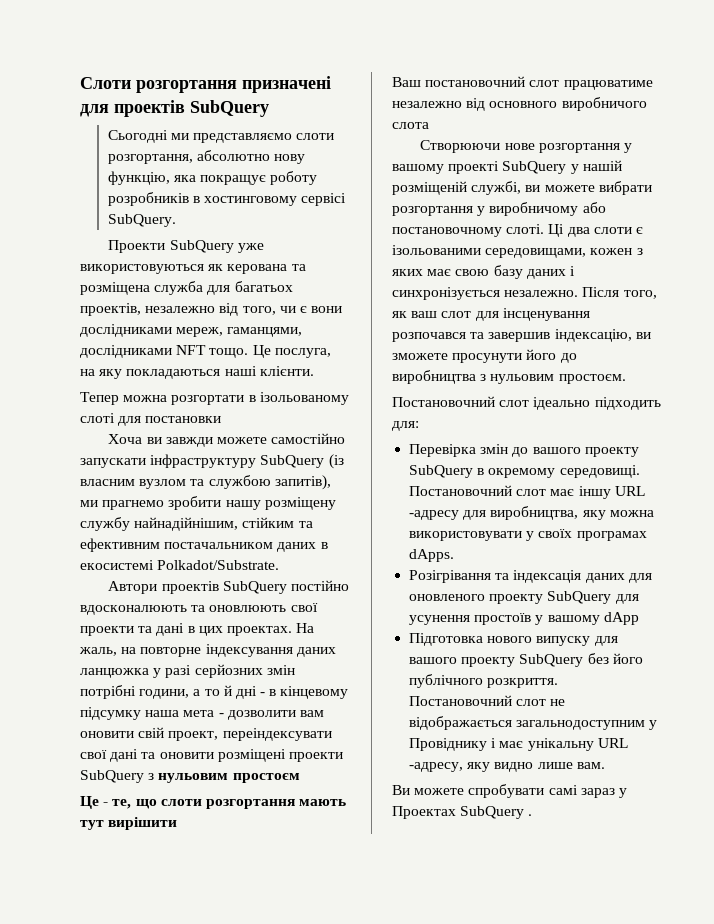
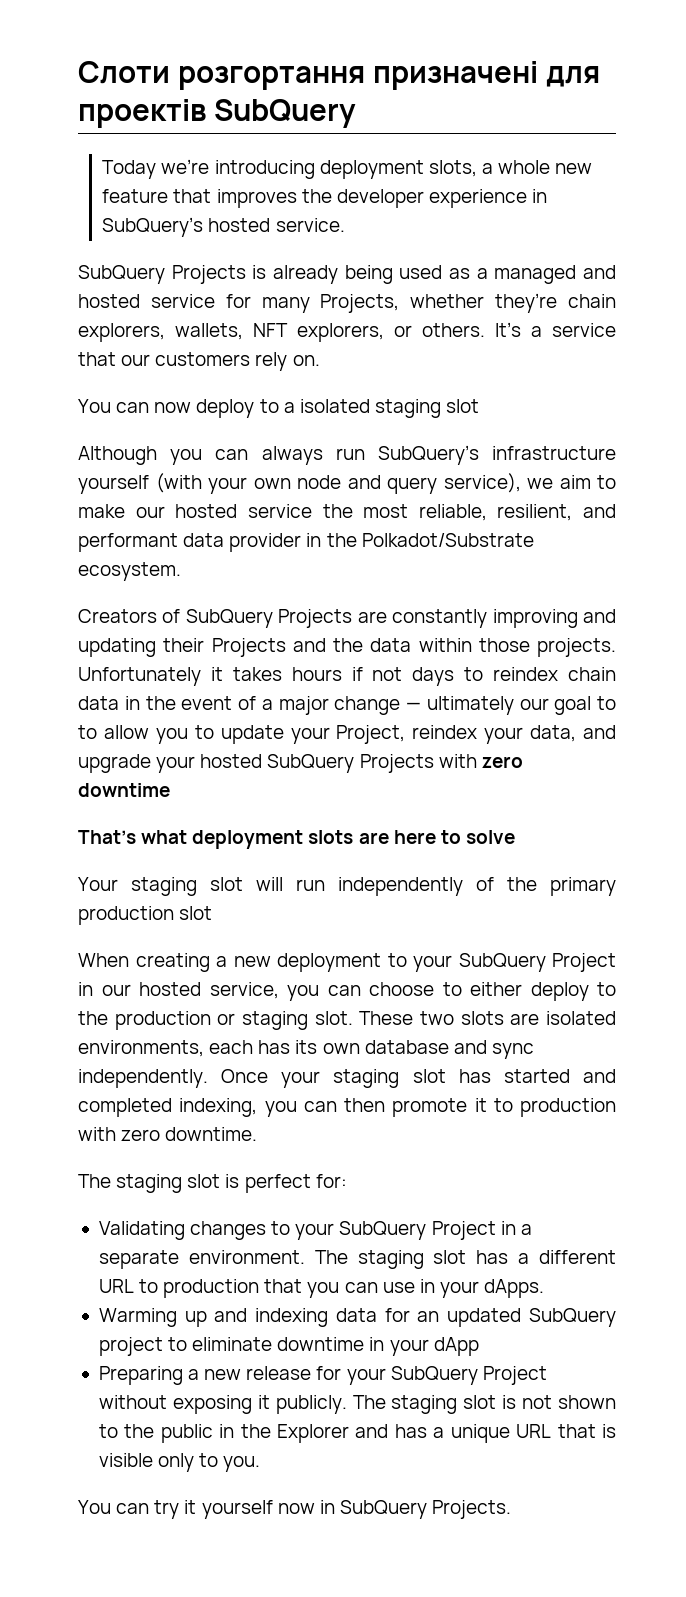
[107,130,335,143] [107,150,305,164] [107,171,318,185] [107,192,347,206] [107,214,176,227] [108,240,264,253] [80,264,306,274] [80,281,293,295] [80,303,343,316] [80,324,303,337] [80,345,331,358] [80,366,314,379] [80,392,349,405] [80,413,222,426] [108,433,346,447] [80,454,344,469] [80,475,331,490] [80,496,336,510] [80,517,313,531] [80,538,328,552] [80,560,280,570] [108,580,349,594] [80,603,318,615] [80,623,315,636] [79,644,336,657] [80,664,295,678] [80,685,349,699] [80,707,324,720] [80,727,332,741] [80,749,343,762] [80,770,300,783] [80,796,347,809] [80,817,178,830] [392,76,653,90] [392,97,647,111] [392,122,429,129] [420,140,632,153] [392,160,622,174] [392,181,652,195] [392,202,606,216] [392,224,643,237] [392,245,643,258] [392,265,575,279] [392,287,657,300] [392,308,590,321] [392,329,651,342] [392,349,577,363] [392,370,626,384] [392,396,661,410] [392,421,419,431] [409,444,639,457] [409,465,640,478] [409,485,645,499] [409,506,654,520] [409,529,647,541] [409,549,455,562] [409,570,652,583] [409,591,639,604] [409,612,639,625] [409,633,618,646] [409,653,643,667] [409,674,559,688] [409,695,566,706] [409,716,658,730] [409,738,628,751] [409,762,605,772] [392,784,627,798] [392,806,533,819] Сьогодні ми представляємо слоти розгортання, абсолютно нову функцію, яка покращує роботу розробників в хостинговому сервісі SubQuery. // Проекти SubQuery уже використовуються як керована та розміщена служба для багатьох проектів, незалежно від того, чи є вони дослідниками мереж, гаманцями, дослідниками NFT тощо. Це послуга, на яку покладаються наші клієнти. // Тепер можна розгортати в ізольованому слоті для постановки // Хоча ви завжди можете самостійно запускати інфраструктуру SubQuery (із власним вузлом та службою запитів), ми прагнемо зробити нашу розміщену службу найнадійнішим, стійким та ефективним постачальником даних в екосистемі Polkadot/Substrate. // Автори проектів SubQuery постійно вдосконалюють та оновлюють свої проекти та дані в цих проектах. На жаль, на повторне індексування даних ланцюжка у разі серйозних змін потрібні години, а то й дні - в кінцевому підсумку наша мета - дозволити вам оновити свій проект, переіндексувати свої дані та оновити розміщені проекти SubQuery з нульовим простоєм // Це - те, що слоти розгортання мають тут вирішити // Ваш постановочний слот працюватиме незалежно від основного виробничого слота // Створюючи нове розгортання у вашому проекті SubQuery у нашій розміщеній службі, ви можете вибрати розгортання у виробничому або постановочному слоті. Ці два слоти є ізольованими середовищами, кожен з яких має свою базу даних і синхронізується незалежно. Після того, як ваш слот для інсценування розпочався та завершив індексацію, ви зможете просунути його до виробництва з нульовим простоєм. // Постановочний слот ідеально підходить для: // Перевірка змін до вашого проекту SubQuery в окремому середовищі. Постановочний слот має іншу URL -адресу для виробництва, яку можна використовувати у своїх програмах dApps. // Розігрівання та індексація даних для оновленого проекту SubQuery для усунення простоїв у вашому dApp // Підготовка нового випуску для вашого проекту SubQuery без його публічного розкриття. Постановочний слот не відображається загальнодоступним у Провіднику і має унікальну URL -адресу, яку видно лише вам. // Ви можете спробувати самі зараз у Проектах SubQuery . -> [102,159,593,179] [102,189,548,208] [102,217,345,237] [78,265,617,284] [78,293,617,313] [78,322,616,342] [78,352,320,371] [78,399,480,418] [78,445,616,465] [78,473,616,494] [78,504,616,521] [78,533,534,552] [78,562,181,581] [78,609,617,628] [78,638,616,657] [78,667,617,686] [78,696,616,715] [78,725,616,744] [78,754,523,773] [78,783,170,797] [78,830,515,849] [78,877,616,896] [78,906,213,925] [78,953,616,972] [78,982,616,1001] [78,1011,617,1030] [78,1040,534,1059] [78,1069,617,1088] [78,1098,616,1117] [78,1127,258,1141] [78,1174,347,1193] [98,1221,532,1240] [98,1250,616,1269] [98,1279,545,1298] [98,1308,616,1327] [98,1337,479,1356] [98,1366,547,1385] [98,1395,616,1414] [98,1424,616,1443] [98,1453,261,1472] [78,1500,512,1519] Today we’re introducing deployment slots, a whole new feature that improves the developer experience in SubQuery’s hosted service. // SubQuery Projects is already being used as a managed and hosted service for many Projects, whether they’re chain explorers, wallets, NFT explorers, or others. It’s a service that our customers rely on. // You can now deploy to a isolated staging slot // Although you can always run SubQuery’s infrastructure yourself (with your own node and query service), we aim to make our hosted service the most reliable, resilient, and performant data provider in the Polkadot/Substrate ecosystem. // Creators of SubQuery Projects are constantly improving and updating their Projects and the data within those projects. Unfortunately it takes hours if not days to reindex chain data in the event of a major change — ultimately our goal to to allow you to update your Project, reindex your data, and upgrade your hosted SubQuery Projects with zero downtime // That’s what deployment slots are here to solve // Your staging slot will run independently of the primary production slot // When creating a new deployment to your SubQuery Project in our hosted service, you can choose to either deploy to the production or staging slot. These two slots are isolated environments, each has its own database and sync independently. Once your staging slot has started and completed indexing, you can then promote it to production with zero downtime. // The staging slot is perfect for: // Validating changes to your SubQuery Project in a separate environment. The staging slot has a different URL to production that you can use in your dApps. // Warming up and indexing data for an updated SubQuery project to eliminate downtime in your dApp // Preparing a new release for your SubQuery Project without exposing it publicly. The staging slot is not shown to the public in the Explorer and has a unique URL that is visible only to you. // You can try it yourself now in SubQuery Projects.

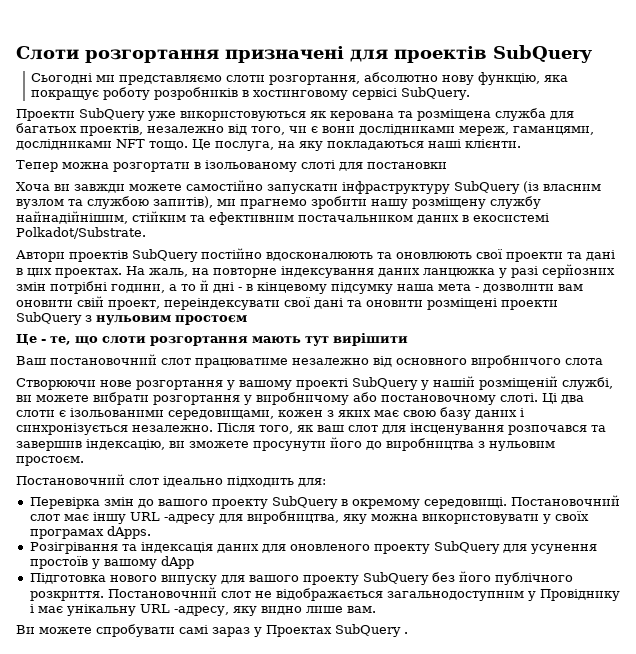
[102,159,593,179] [102,189,548,208] [102,217,345,237] [78,265,617,284] [78,293,617,313] [78,322,616,342] [78,352,320,371] [78,399,480,418] [78,445,616,465] [78,473,616,494] [78,504,616,521] [78,533,534,552] [78,562,181,581] [78,609,617,628] [78,638,616,657] [78,667,617,686] [78,696,616,715] [78,725,616,744] [78,754,523,773] [78,783,170,797] [78,830,515,849] [78,877,616,896] [78,906,213,925] [78,953,616,972] [78,982,616,1001] [78,1011,617,1030] [78,1040,534,1059] [78,1069,617,1088] [78,1098,616,1117] [78,1127,258,1141] [78,1174,347,1193] [98,1221,532,1240] [98,1250,616,1269] [98,1279,545,1298] [98,1308,616,1327] [98,1337,479,1356] [98,1366,547,1385] [98,1395,616,1414] [98,1424,616,1443] [98,1453,261,1472] [78,1500,512,1519] Today we’re introducing deployment slots, a whole new feature that improves the developer experience in SubQuery’s hosted service. // SubQuery Projects is already being used as a managed and hosted service for many Projects, whether they’re chain explorers, wallets, NFT explorers, or others. It’s a service that our customers rely on. // You can now deploy to a isolated staging slot // Although you can always run SubQuery’s infrastructure yourself (with your own node and query service), we aim to make our hosted service the most reliable, resilient, and performant data provider in the Polkadot/Substrate ecosystem. // Creators of SubQuery Projects are constantly improving and updating their Projects and the data within those projects. Unfortunately it takes hours if not days to reindex chain data in the event of a major change — ultimately our goal to to allow you to update your Project, reindex your data, and upgrade your hosted SubQuery Projects with zero downtime // That’s what deployment slots are here to solve // Your staging slot will run independently of the primary production slot // When creating a new deployment to your SubQuery Project in our hosted service, you can choose to either deploy to the production or staging slot. These two slots are isolated environments, each has its own database and sync independently. Once your staging slot has started and completed indexing, you can then promote it to production with zero downtime. // The staging slot is perfect for: // Validating changes to your SubQuery Project in a separate environment. The staging slot has a different URL to production that you can use in your dApps. // Warming up and indexing data for an updated SubQuery project to eliminate downtime in your dApp // Preparing a new release for your SubQuery Project without exposing it publicly. The staging slot is not shown to the public in the Explorer and has a unique URL that is visible only to you. // You can try it yourself now in SubQuery Projects. -> [31,72,569,85] [31,87,471,100] [16,108,574,121] [16,123,594,136] [16,139,521,151] [16,160,447,172] [16,180,601,194] [16,196,541,209] [16,211,549,225] [16,227,146,239] [16,248,615,262] [16,264,615,278] [16,280,583,294] [16,296,558,310] [16,312,247,325] [16,333,408,346] [16,354,603,368] [16,376,613,390] [16,392,584,405] [16,407,524,420] [16,423,606,435] [16,437,555,451] [16,456,84,466] [16,474,326,487] [29,495,620,509] [29,511,589,524] [29,526,151,539] [29,541,597,554] [29,556,194,569] [29,571,573,585] [29,587,620,601] [29,604,376,616] [16,624,408,637] Сьогодні ми представляємо слоти розгортання, абсолютно нову функцію, яка покращує роботу розробників в хостинговому сервісі SubQuery. // Проекти SubQuery уже використовуються як керована та розміщена служба для багатьох проектів, незалежно від того, чи є вони дослідниками мереж, гаманцями, дослідниками NFT тощо. Це послуга, на яку покладаються наші клієнти. // Тепер можна розгортати в ізольованому слоті для постановки // Хоча ви завжди можете самостійно запускати інфраструктуру SubQuery (із власним вузлом та службою запитів), ми прагнемо зробити нашу розміщену службу найнадійнішим, стійким та ефективним постачальником даних в екосистемі Polkadot/Substrate. // Автори проектів SubQuery постійно вдосконалюють та оновлюють свої проекти та дані в цих проектах. На жаль, на повторне індексування даних ланцюжка у разі серйозних змін потрібні години, а то й дні - в кінцевому підсумку наша мета - дозволити вам оновити свій проект, переіндексувати свої дані та оновити розміщені проекти SubQuery з нульовим простоєм // Це - те, що слоти розгортання мають тут вирішити // Ваш постановочний слот працюватиме незалежно від основного виробничого слота // Створюючи нове розгортання у вашому проекті SubQuery у нашій розміщеній службі, ви можете вибрати розгортання у виробничому або постановочному слоті. Ці два слоти є ізольованими середовищами, кожен з яких має свою базу даних і синхронізується незалежно. Після того, як ваш слот для інсценування розпочався та завершив індексацію, ви зможете просунути його до виробництва з нульовим простоєм. // Постановочний слот ідеально підходить для: // Перевірка змін до вашого проекту SubQuery в окремому середовищі. Постановочний слот має іншу URL -адресу для виробництва, яку можна використовувати у своїх програмах dApps. // Розігрівання та індексація даних для оновленого проекту SubQuery для усунення простоїв у вашому dApp // Підготовка нового випуску для вашого проекту SubQuery без його публічного розкриття. Постановочний слот не відображається загальнодоступним у Провіднику і має унікальну URL -адресу, яку видно лише вам. // Ви можете спробувати самі зараз у Проектах SubQuery .

